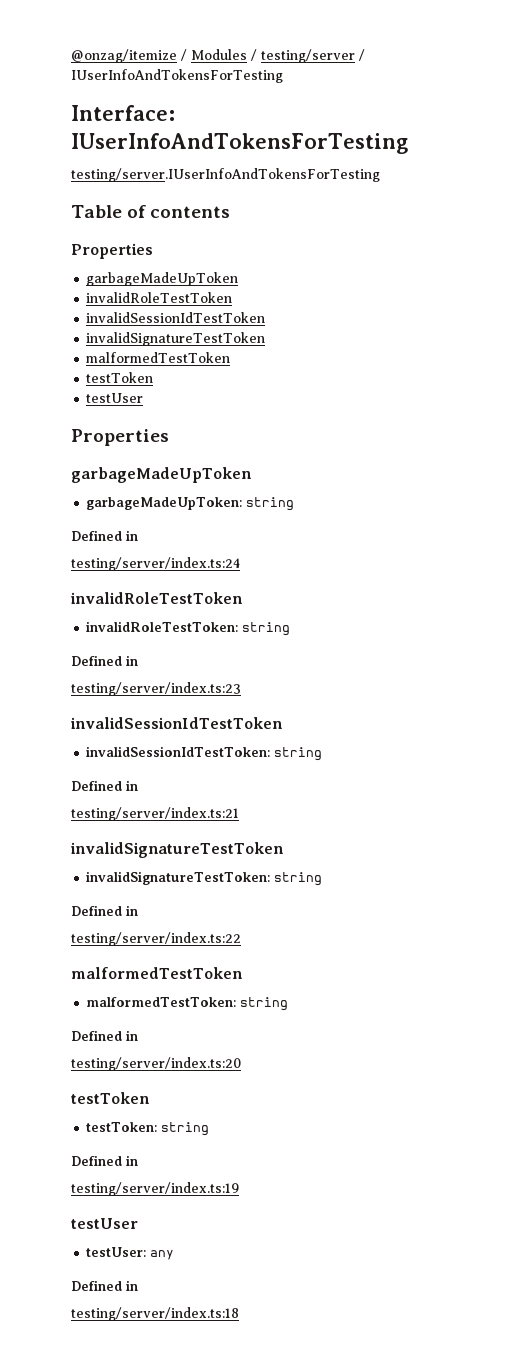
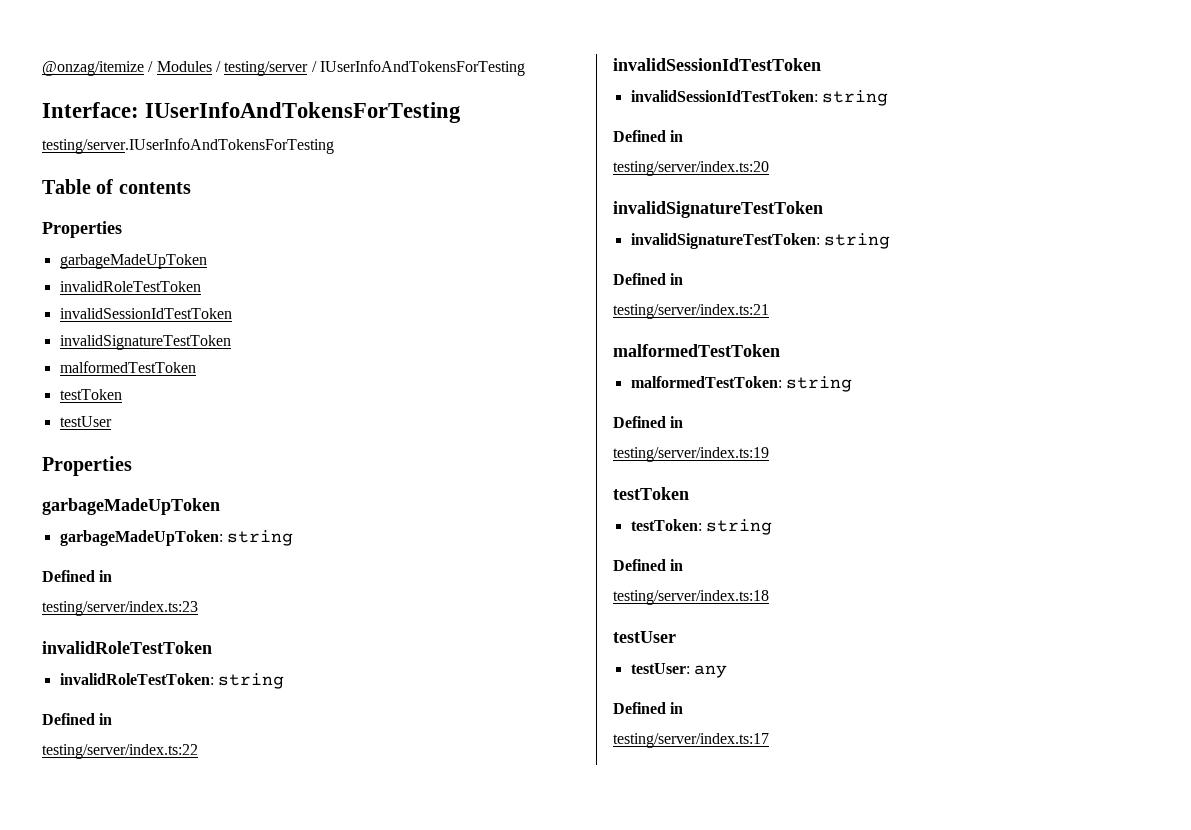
[71,557,240,571] testing/server/index.ts:24 -> [42,601,198,616] testing/server/index.ts:23
[71,682,241,696] testing/server/index.ts:23 -> [42,744,198,759] testing/server/index.ts:22
[71,807,239,821] testing/server/index.ts:21 -> [613,161,769,176] testing/server/index.ts:20
[71,932,241,946] testing/server/index.ts:22 -> [613,304,769,319] testing/server/index.ts:21
[71,1057,241,1071] testing/server/index.ts:20 -> [613,447,769,462] testing/server/index.ts:19
[71,1182,239,1196] testing/server/index.ts:19 -> [613,590,769,605] testing/server/index.ts:18
[71,1307,239,1321] testing/server/index.ts:18 -> [613,733,769,748] testing/server/index.ts:17

